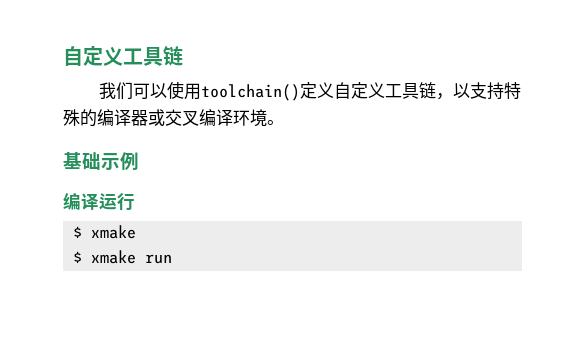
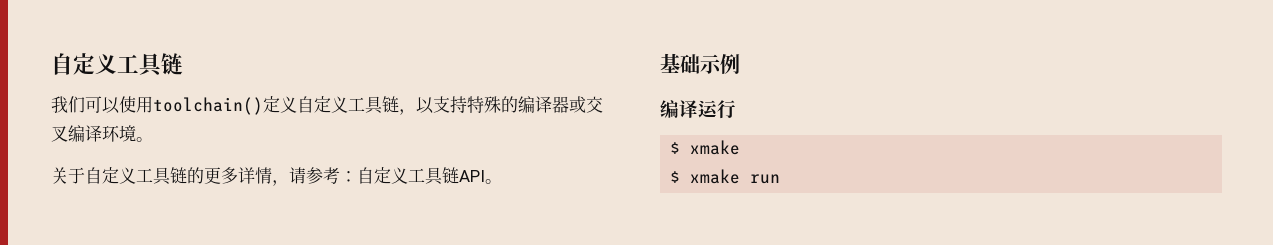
(284, 122) none -> [51,167,502,186] // 关于自定义工具链的更多详情，请参考：自定义工具链API。

